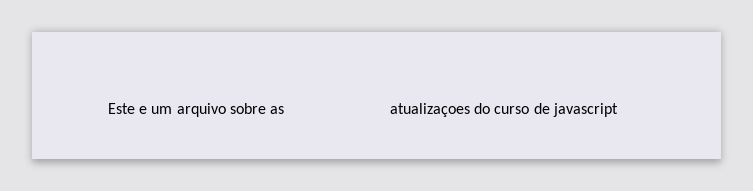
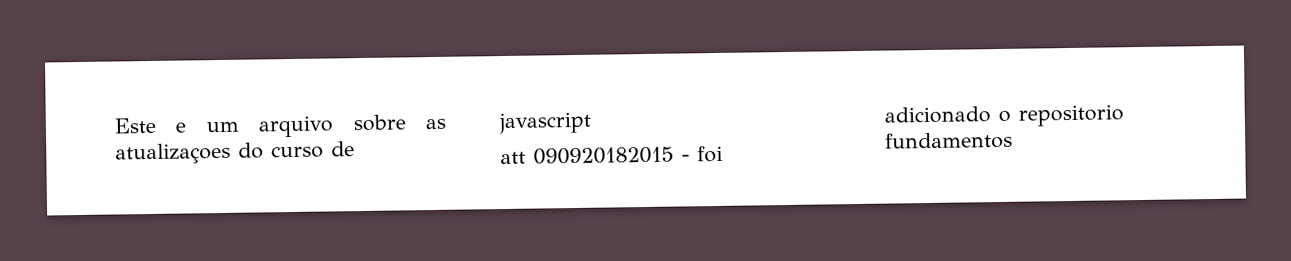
(618, 110) none -> [500,145,723,165] [884,104,1124,127] [885,131,1013,150] // att 090920182015 - foi adicionado o repositorio fundamentos

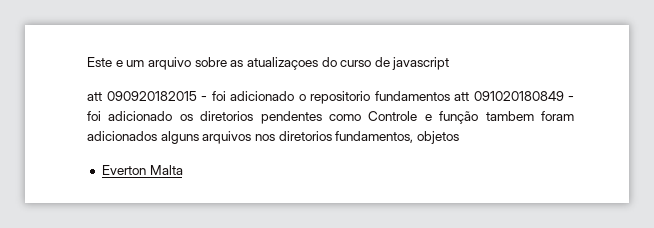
(1013, 140) none -> [454,91,574,101] [87,111,574,124] [87,131,459,144] [101,165,183,175] att 091020180849 - foi adicionado os diretorios pendentes como Controle e função tambem foram adicionados alguns arquivos nos diretorios fundamentos, objetos // Everton Malta

